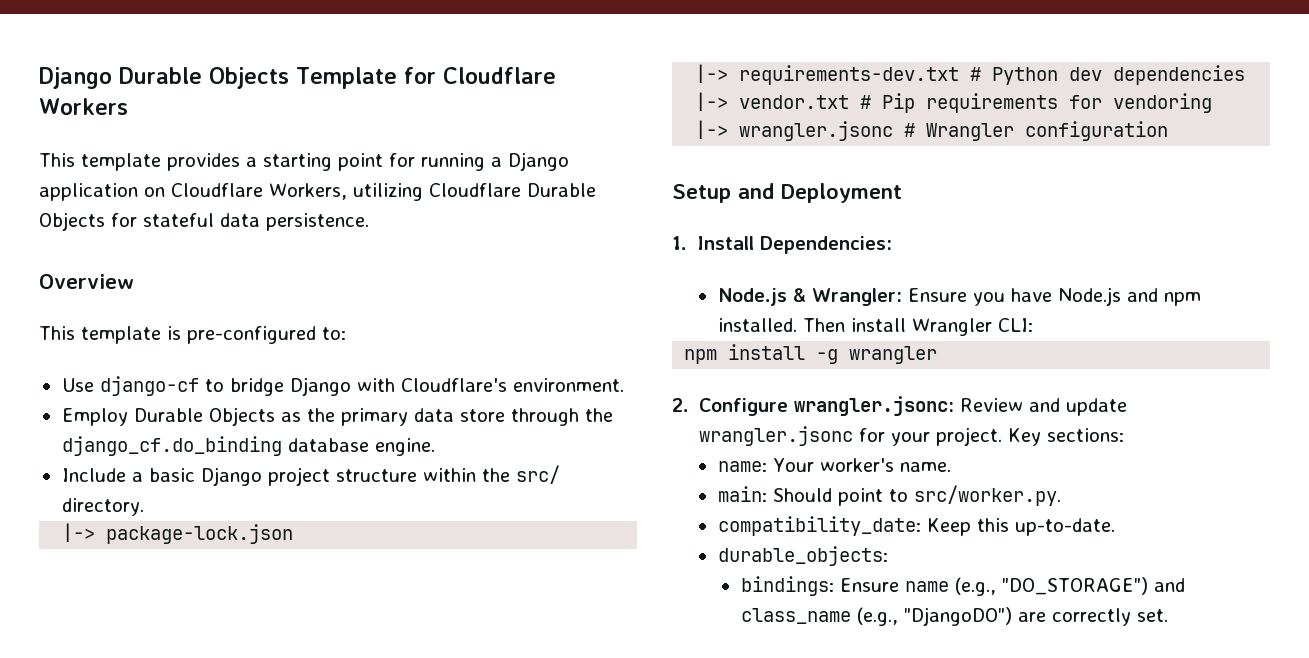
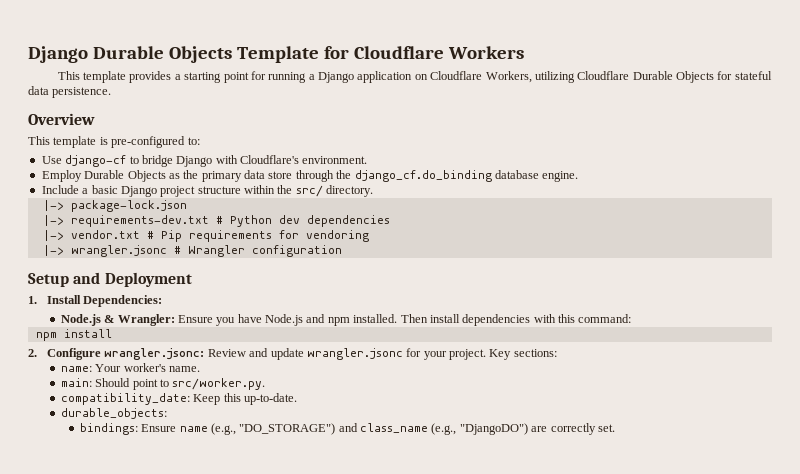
[911,318,1033,336] Wrangler CLI: -> [462,314,632,326] dependencies with this command:
[816,346,938,364] -g wrangler -> (112, 333) none

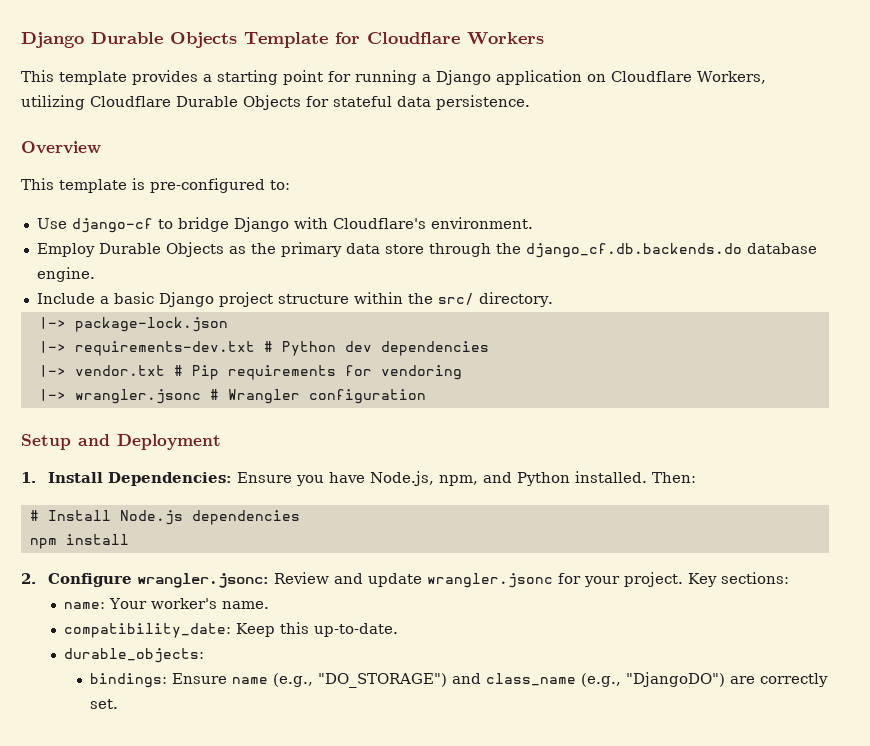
[354,170,492,182] django_cf.do_binding -> [525,243,742,258] django_cf.db.backends.do
[60,314,632,326] // Node.js & Wrangler: Ensure you have Node.js and npm installed. Then install dependencies with this command: -> [236,471,696,486] [29,510,300,525] Ensure you have Node.js, npm, and Python installed. Then: // # Install Node.js dependencies
[60,378,266,390] // main: Should point to src/worker.py. -> (269, 605) none

